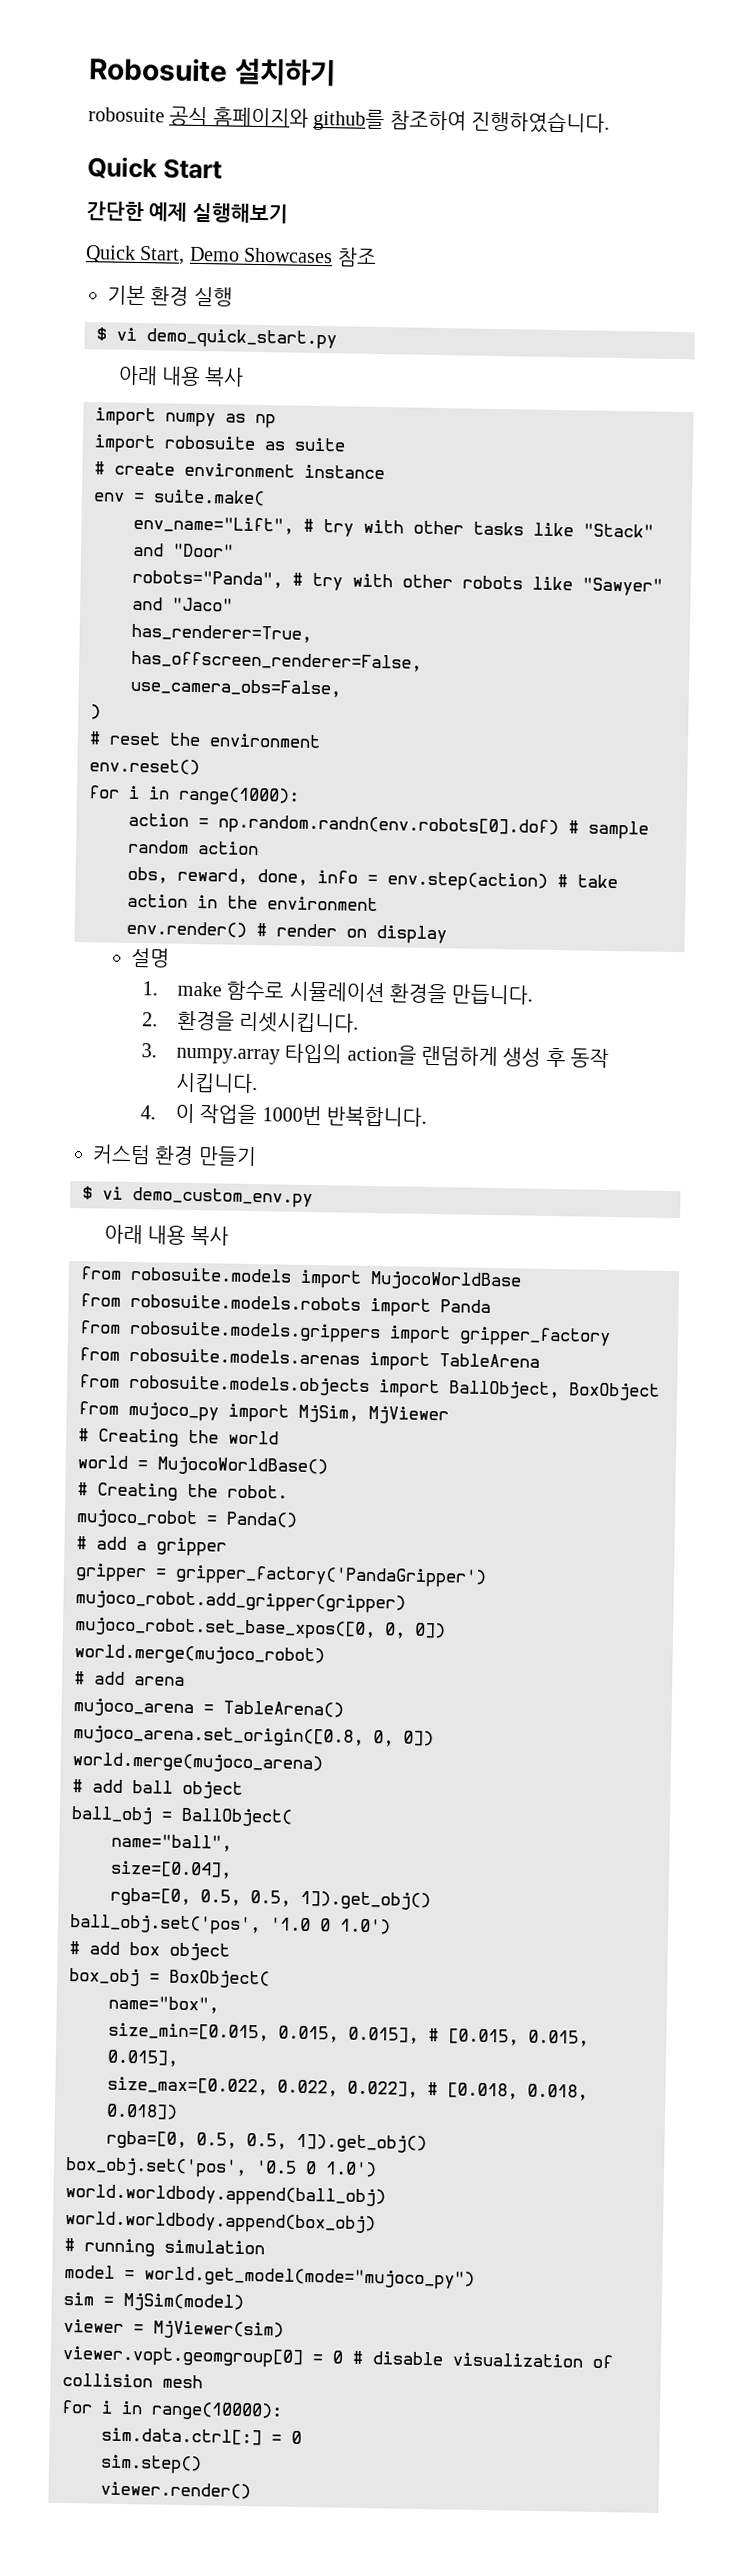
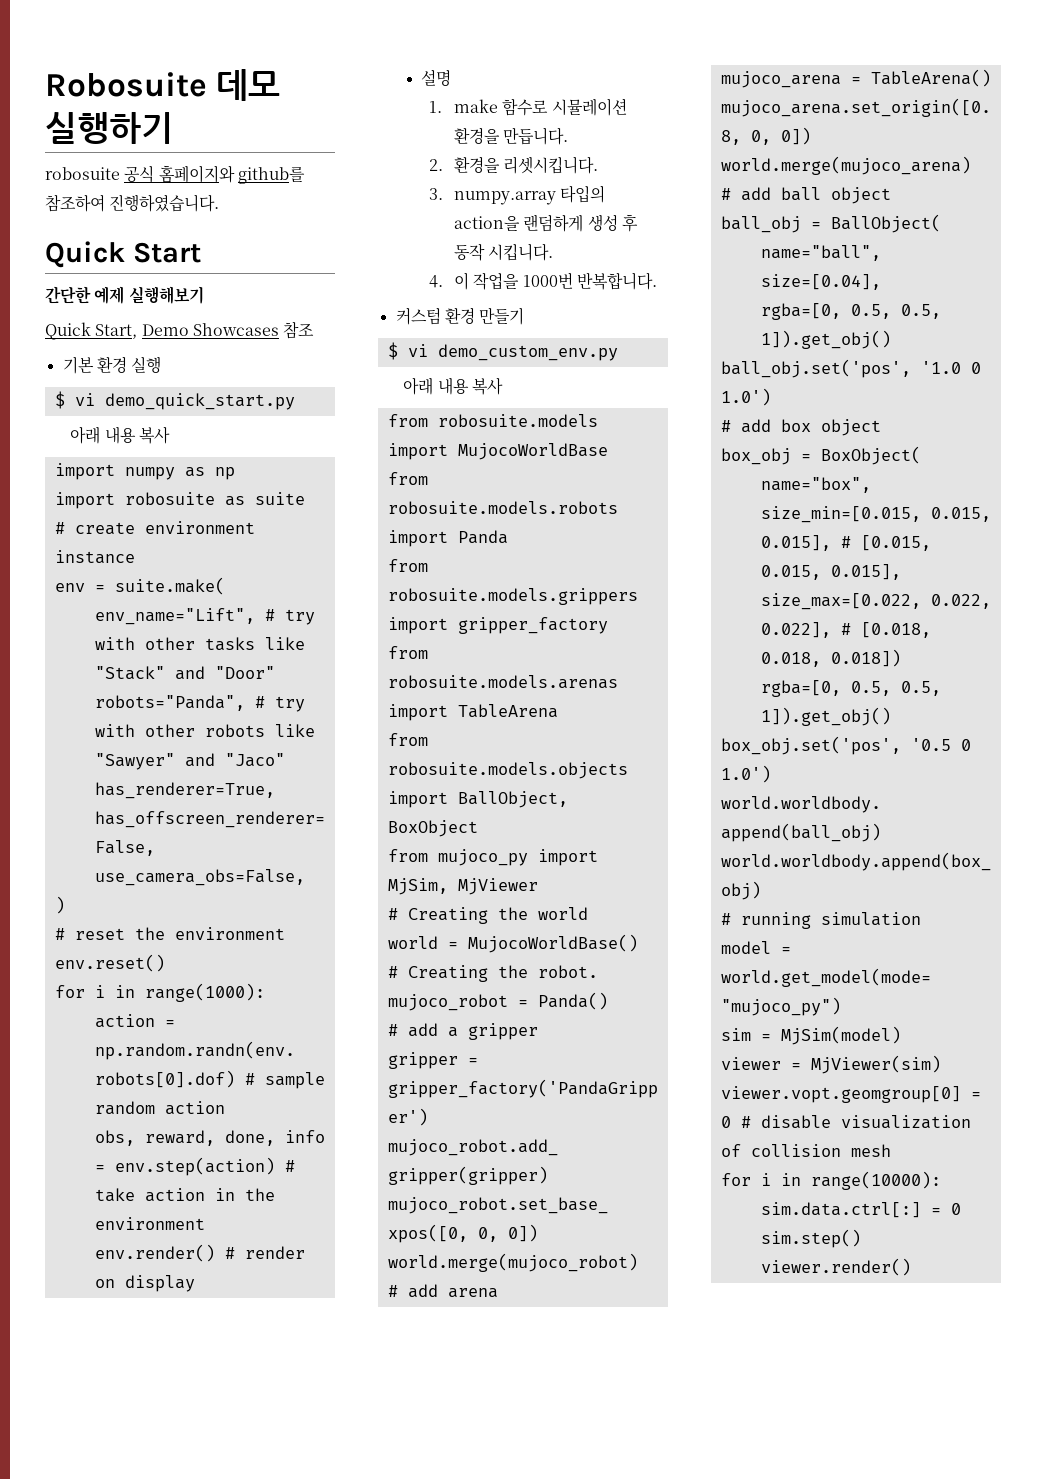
[233,57,336,87] 설치하기 -> [216,69,281,101] [45,112,173,144] 데모 실행하기

